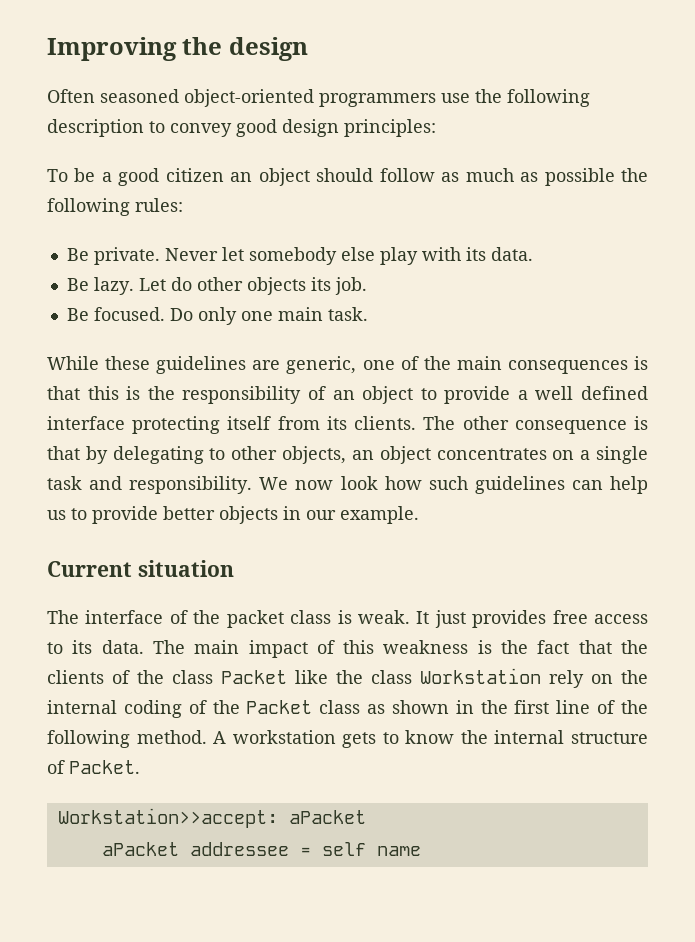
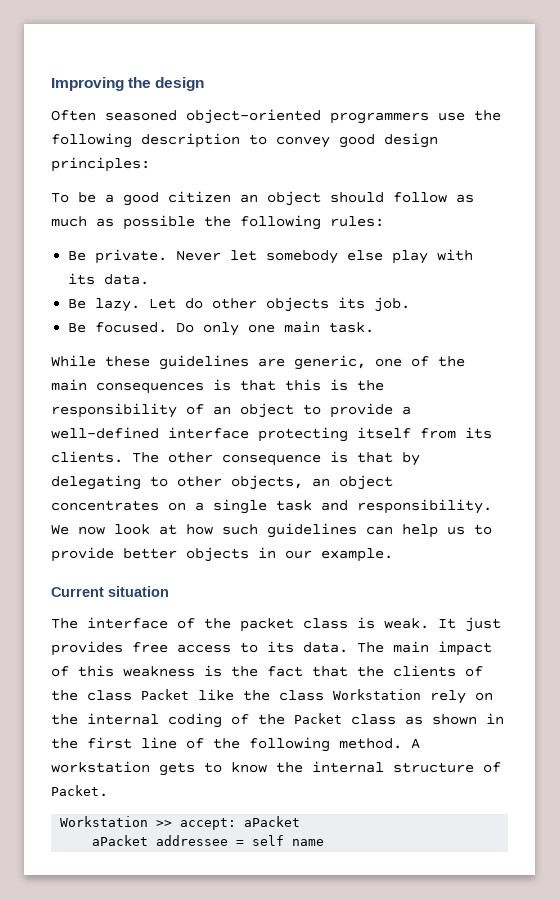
[535,386,648,400] well defined -> [51,427,159,439] well-defined
(378, 483) none -> [159,524,177,535] at
[57,808,278,828] Workstation>>accept: -> [60,816,237,830] Workstation >> accept:

